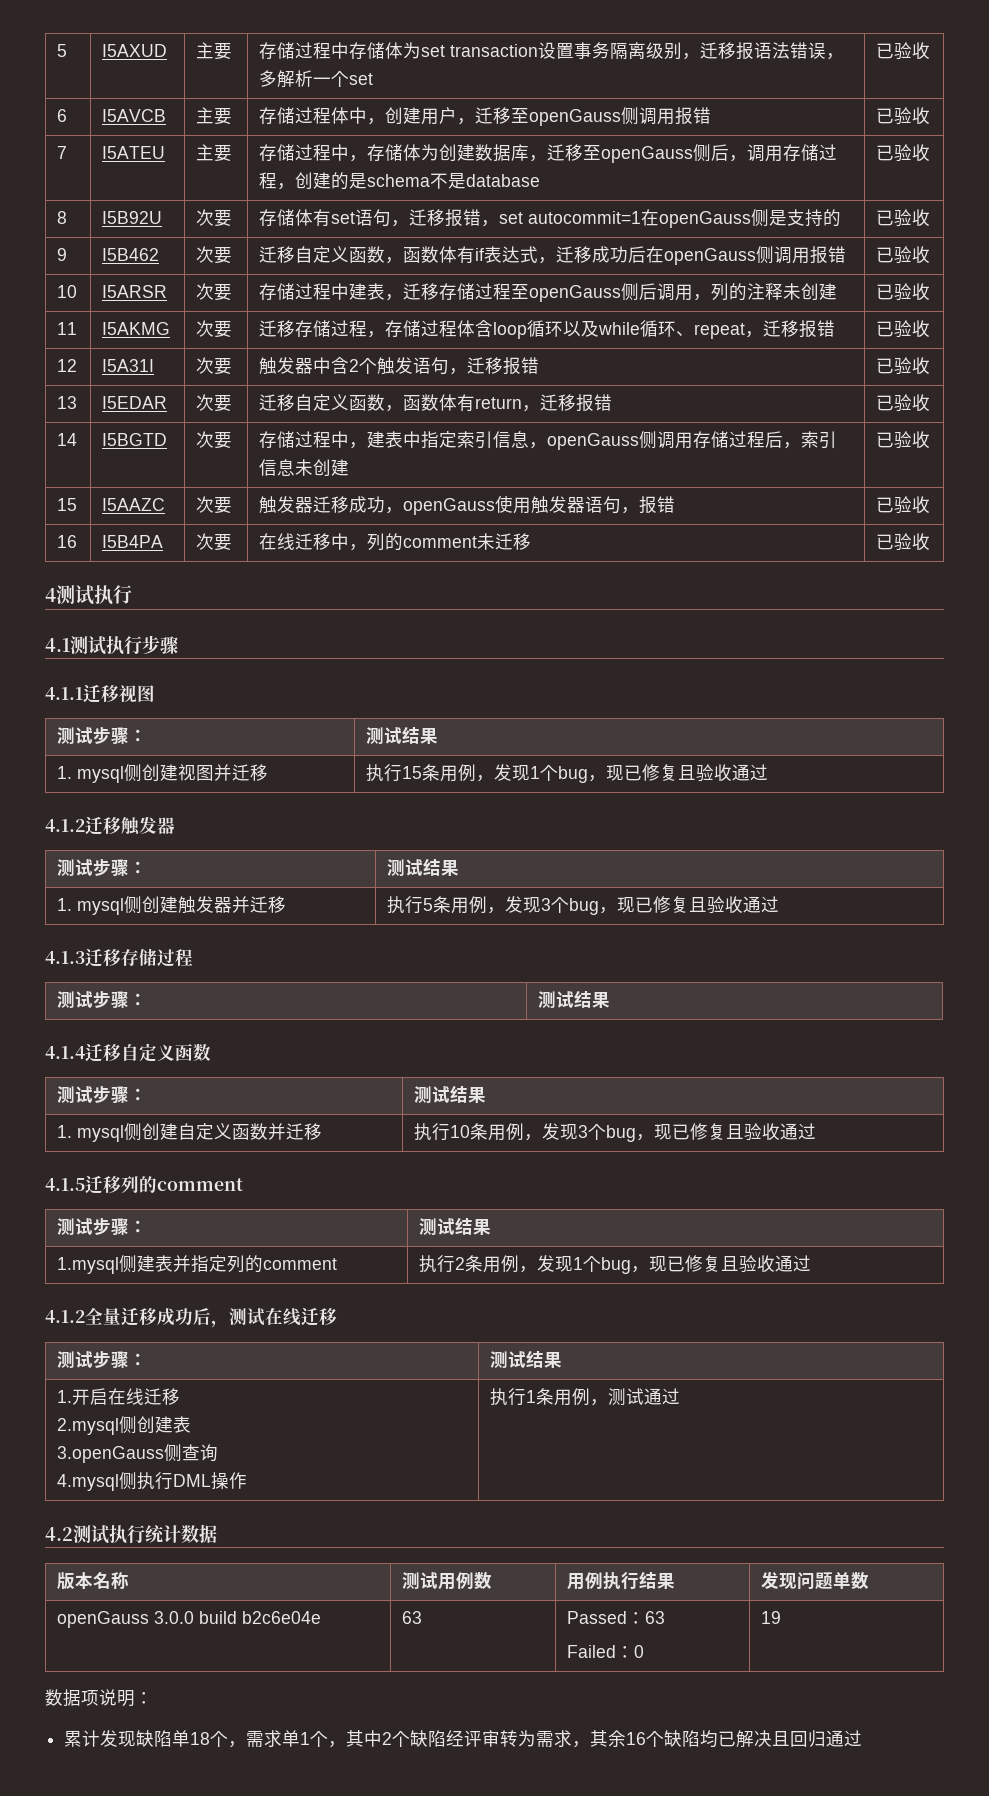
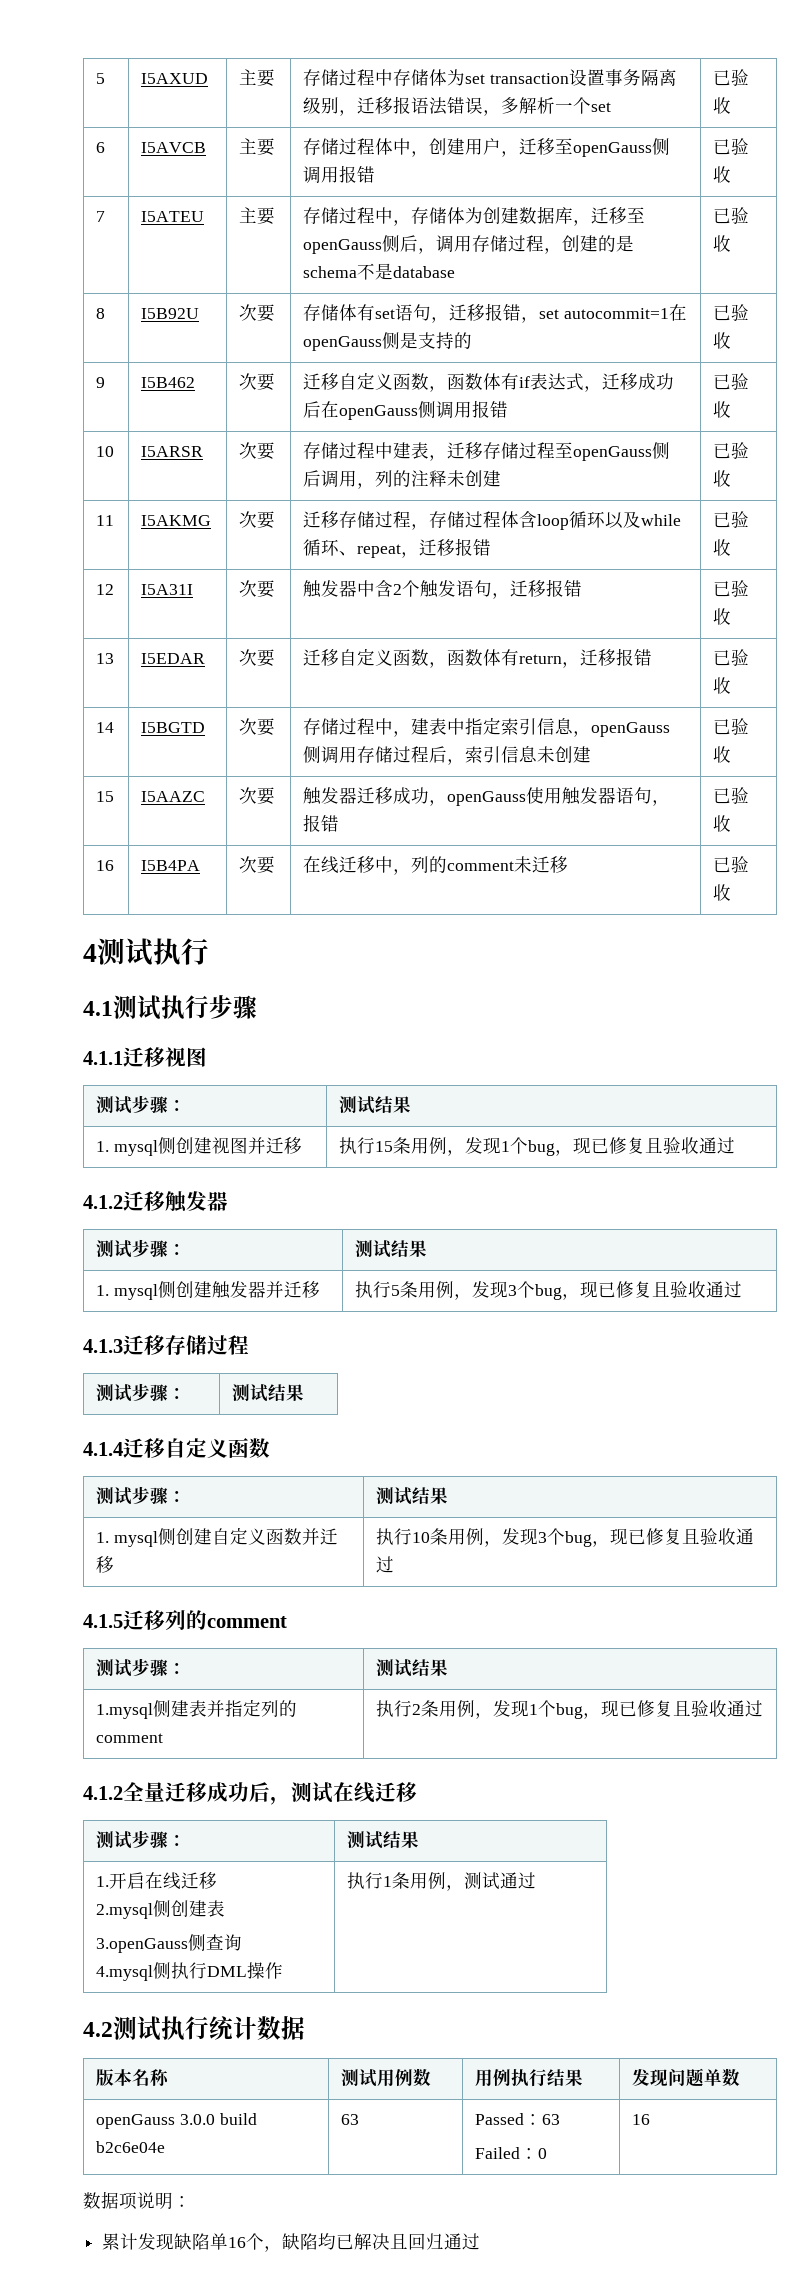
[761,1611,782,1624] 19 -> [632,2114,651,2125] 16
[190,1730,665,1748] 18个，需求单1个，其中2个缺陷经评审转为需求，其余16个 -> [228,2233,283,2252] 16个，

